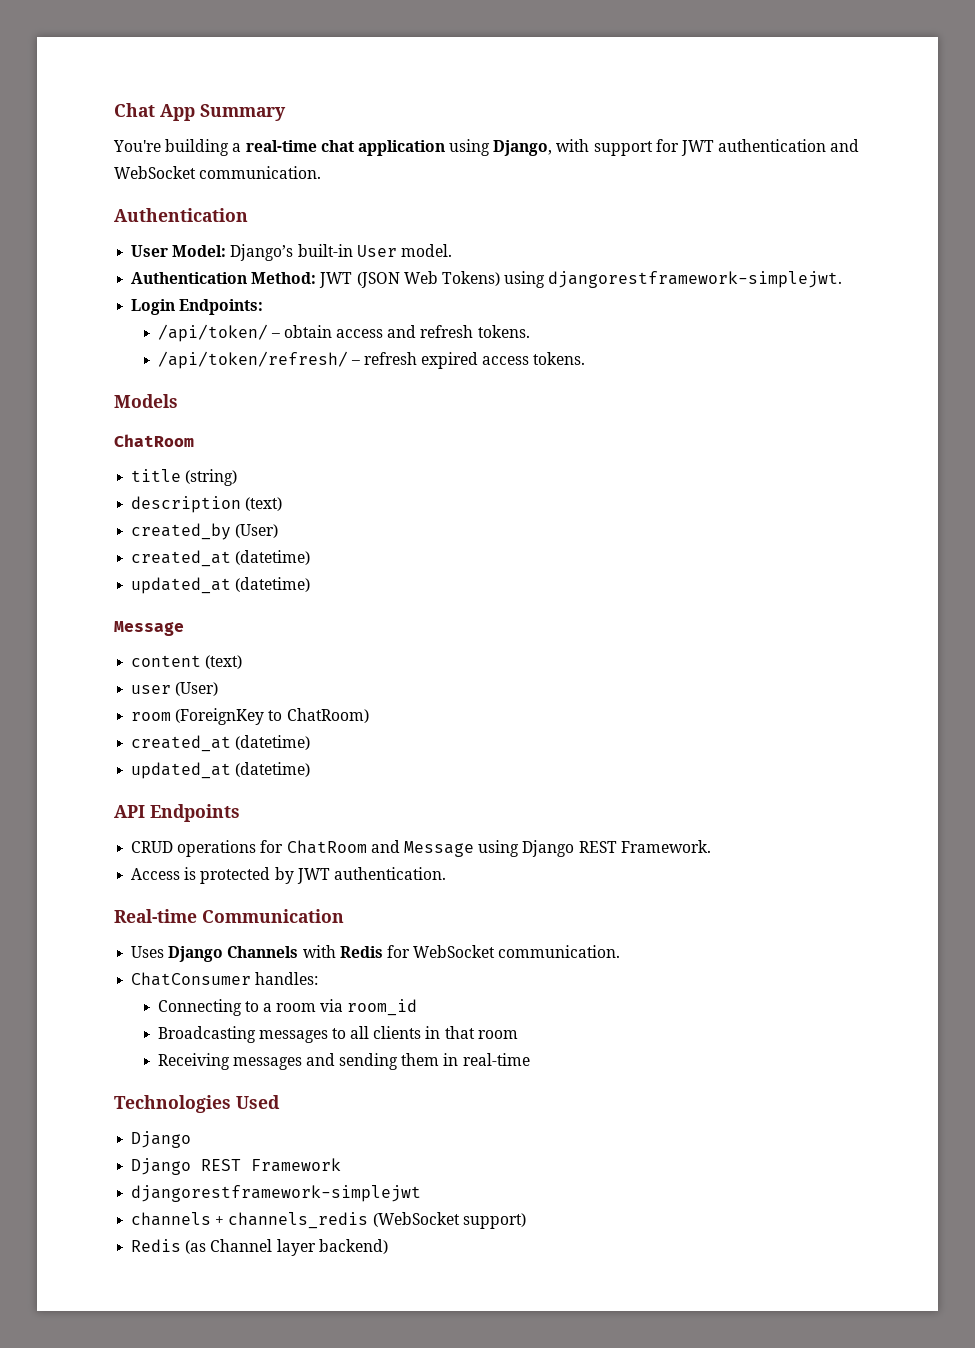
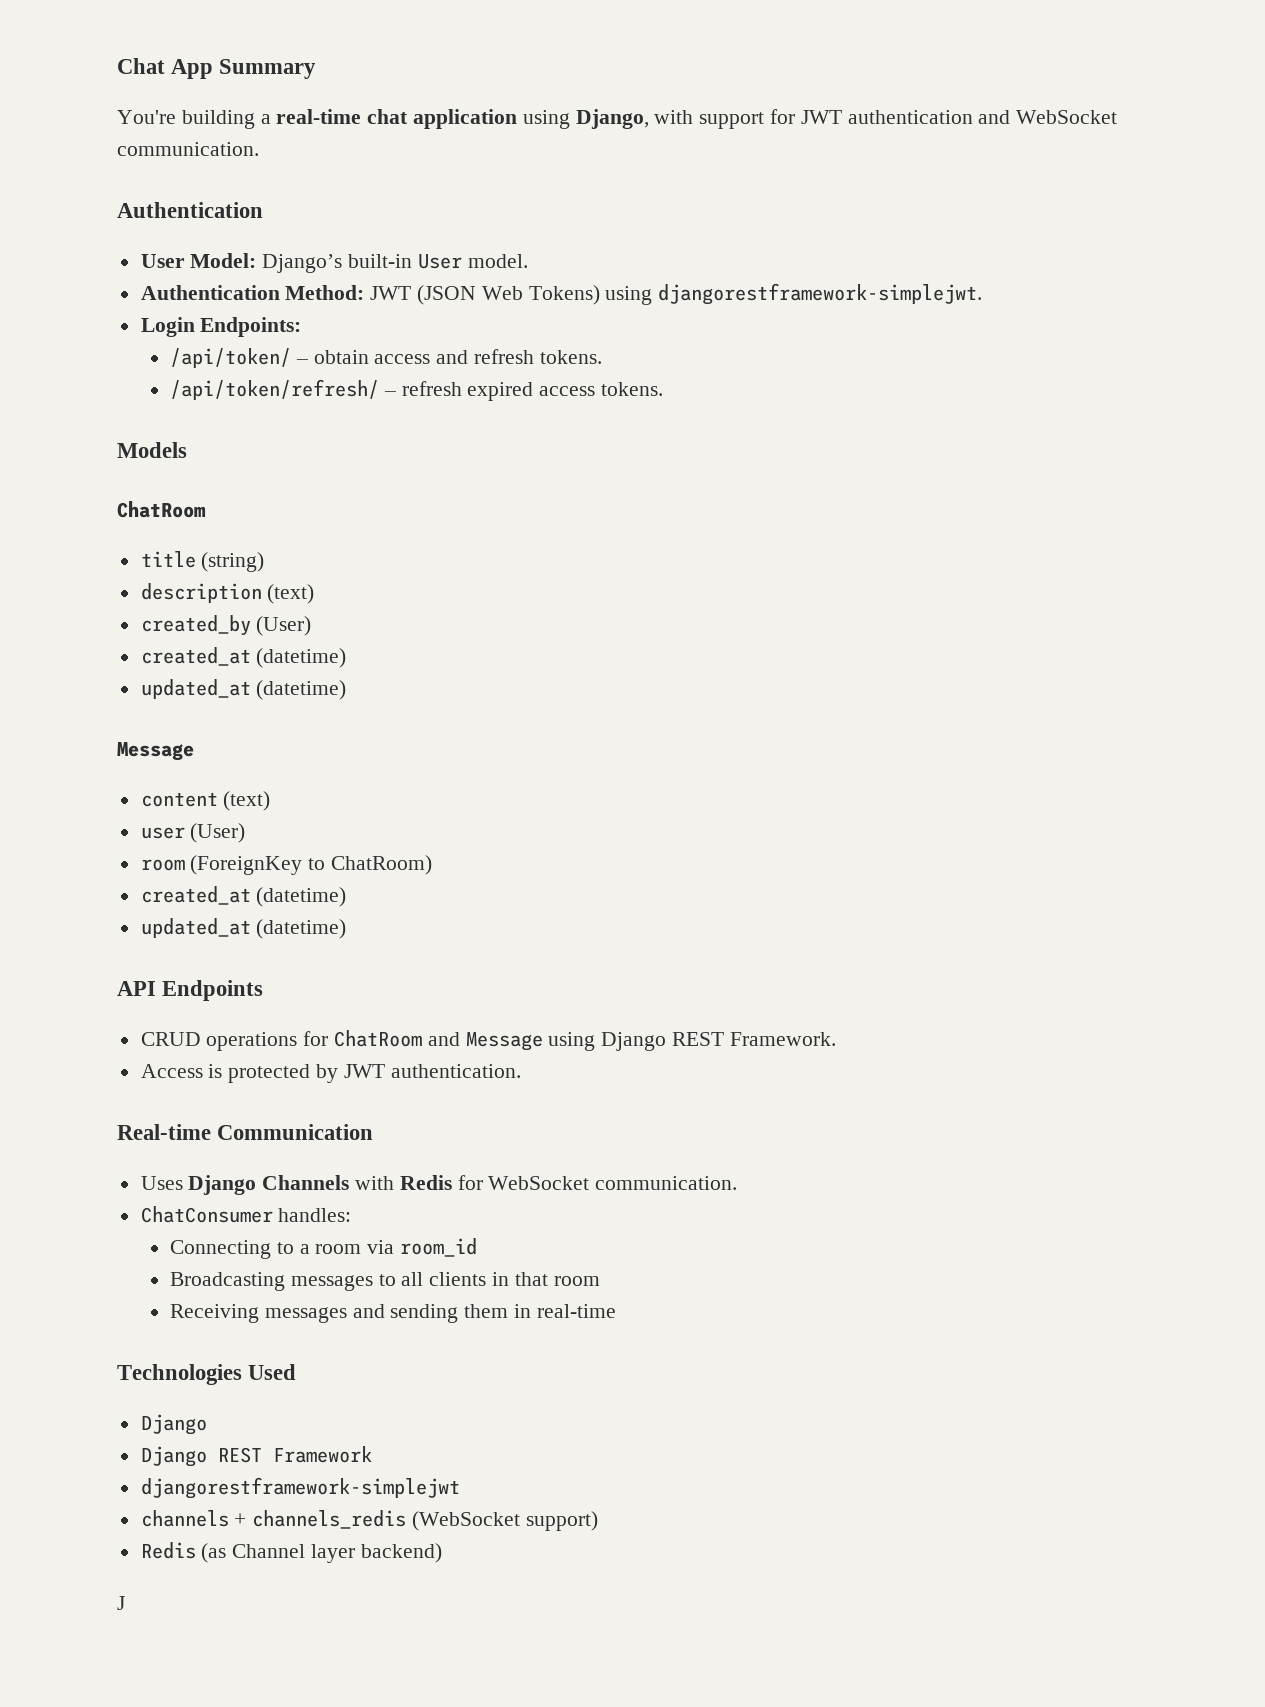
(388, 1246) none -> [117,1596,125,1610] // J

